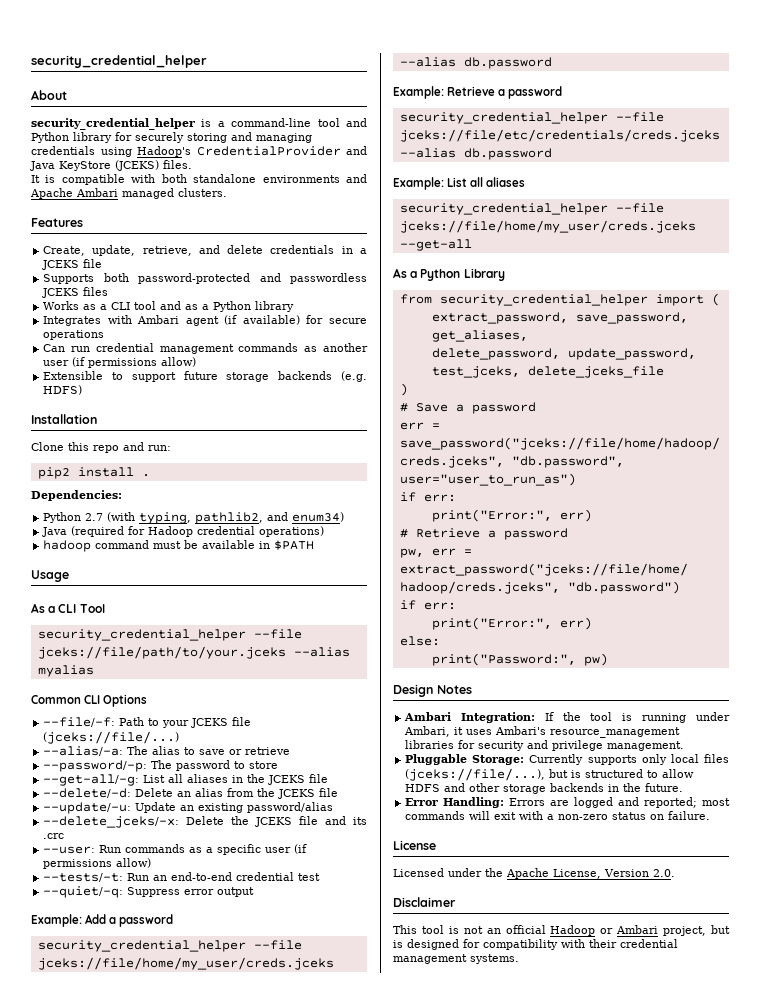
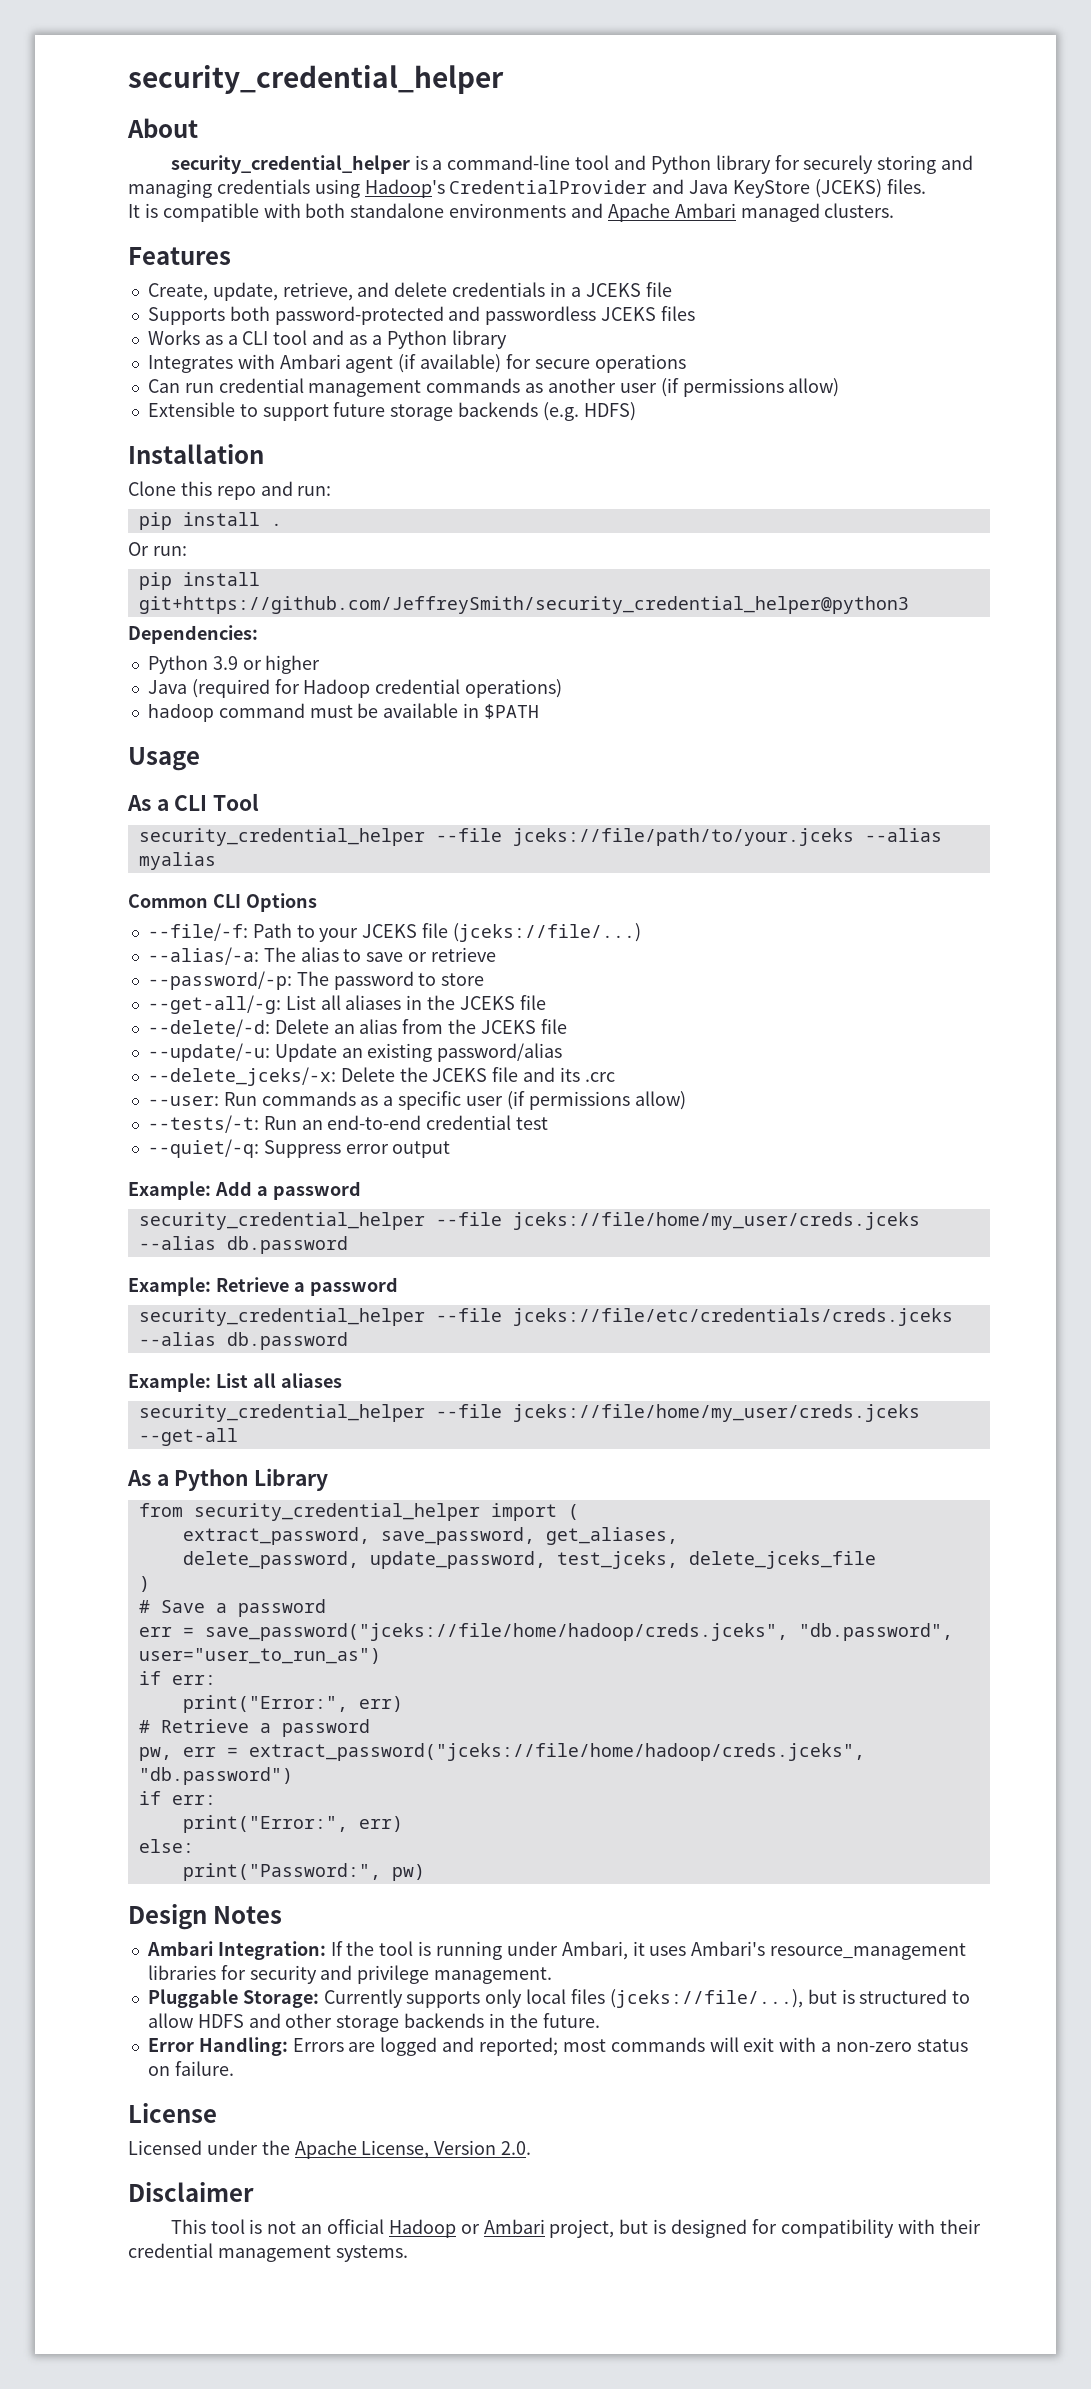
[37,467,70,479] pip2 -> [138,512,172,530] pip
[31,490,122,501] [43,512,345,524] Dependencies: // Python 2.7 (with typing, pathlib2, and enum34) -> [128,542,187,556] [138,572,260,590] [138,596,909,614] [128,625,258,644] [147,655,321,674] Or run: // pip install git+https://github.com/JeffreySmith/security_credential_helper@python3 // Dependencies: // Python 3.9 or higher

